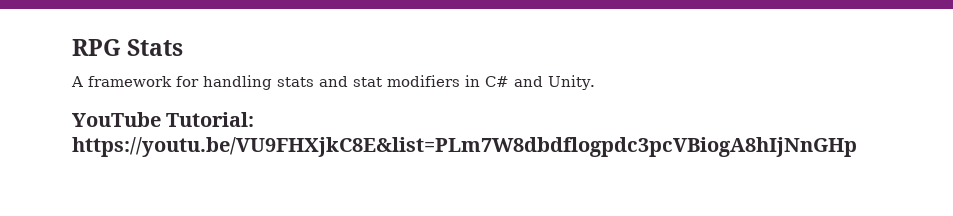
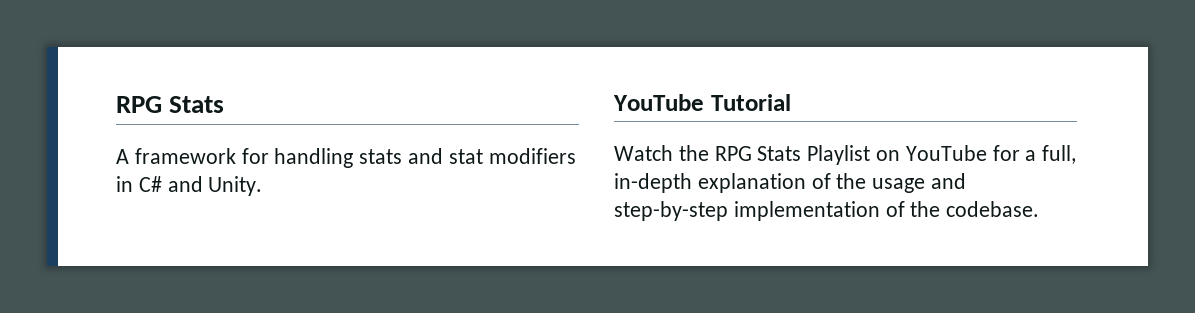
[166,112,255,127] [72,137,857,157] Tutorial: https://youtu.be/VU9FHXjkC8E&list=PLm7W8dbdflogpdc3pcVBiogA8hIjNnGHp -> [710,94,791,111] [614,145,1077,165] [614,173,967,193] [614,201,1040,221] Tutorial // Watch the RPG Stats Playlist on YouTube for a full, in-depth explanation of the usage and step-by-step implementation of the codebase.

